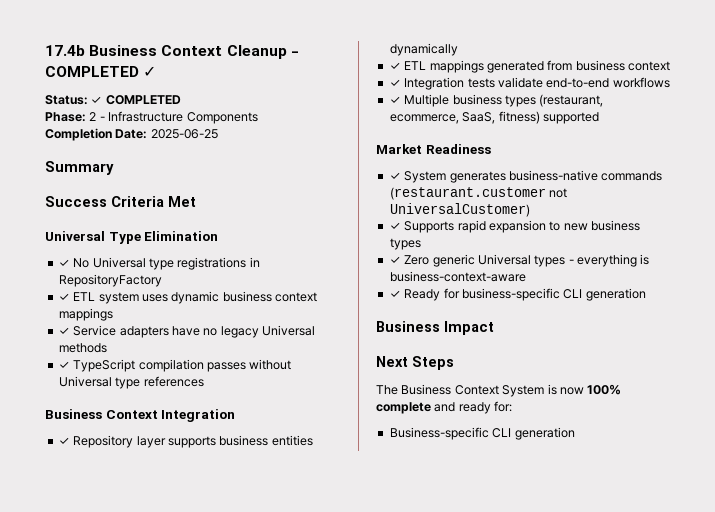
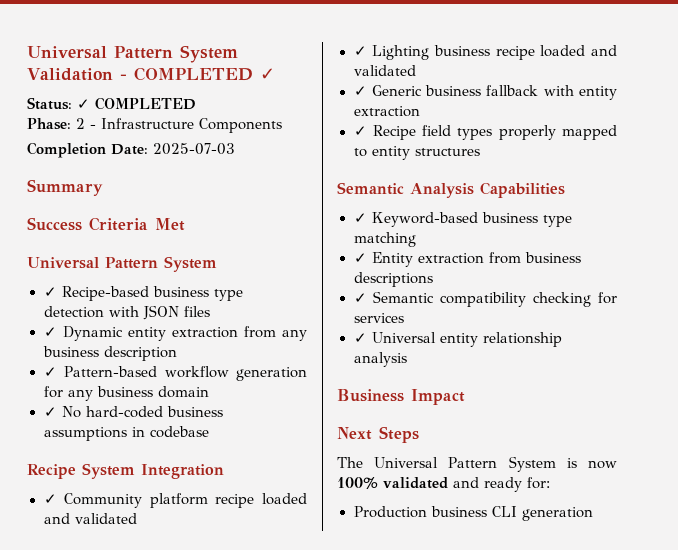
[45,45,287,59] 17.4b Business Context Cleanup -> [27,45,238,63] [27,68,113,81] Universal Pattern System Validation
[150,129,218,139] 2025-06-25 -> [153,143,235,155] 2025-07-03
[108,231,219,244] [58,257,260,270] [58,274,162,287] [58,291,317,304] [58,308,113,321] [58,325,315,338] [58,343,107,353] [58,359,292,372] [58,376,204,389] [45,409,236,422] [58,435,313,448] [389,43,458,56] [389,60,544,73] Type Elimination // ✓ No Universal type registrations in RepositoryFactory // ✓ ETL system uses dynamic business context mappings // ✓ Service adapters have no legacy Universal methods // ✓ TypeScript compilation passes without Universal type references // Business Context Integration // ✓ Repository layer supports business entities dynamically // ✓ ETL mappings generated -> [105,256,217,272] [43,286,243,301] [43,305,210,320] [43,326,307,341] [42,346,177,361] [43,366,307,381] [43,386,209,401] [43,406,223,418] [43,426,209,441] [27,463,224,479] [43,493,307,508] [43,513,137,524] [353,45,617,60] [353,65,416,76] [353,85,617,100] [353,106,420,117] [353,125,617,140] [353,146,480,160] [337,182,565,198] [353,212,572,227] [353,232,416,247] [353,252,484,267] Pattern System // ✓ Recipe-based business type detection with JSON files // ✓ Dynamic entity extraction from any business description // ✓ Pattern-based workflow generation for any business domain // ✓ No hard-coded business assumptions in codebase // Recipe System Integration // ✓ Community platform recipe loaded and validated // ✓ Lighting business recipe loaded and validated // ✓ Generic business fallback with entity extraction // ✓ Recipe field types properly mapped to entity structures // Semantic Analysis Capabilities // ✓ Keyword-based business type matching // ✓ Entity extraction
[628,61,670,71] [389,77,670,90] [389,94,604,107] [389,111,599,124] [376,144,491,154] [389,170,663,183] [389,187,568,200] [389,203,530,217] [389,220,640,233] [389,238,421,250] [389,254,650,267] [389,271,526,282] [389,288,646,301] context // ✓ Integration tests validate end-to-end workflows // ✓ Multiple business types (restaurant, ecommerce, SaaS, fitness) supported // Market Readiness // ✓ System generates business-native commands (restaurant.customer not UniversalCustomer) // ✓ Supports rapid expansion to new business types // ✓ Zero generic Universal types - everything is business-context-aware // ✓ Ready for business-specific CLI generation -> [353,272,433,287] [353,291,617,307] [353,313,404,323] [353,332,562,347] [353,352,407,367] descriptions // ✓ Semantic compatibility checking for services // ✓ Universal entity relationship analysis
[401,384,499,395] Business Context -> [374,457,498,468] Universal Pattern
[376,402,431,414] complete -> [383,477,448,489] validated
[389,427,489,440] Business-specific -> [353,506,487,518] Production business

